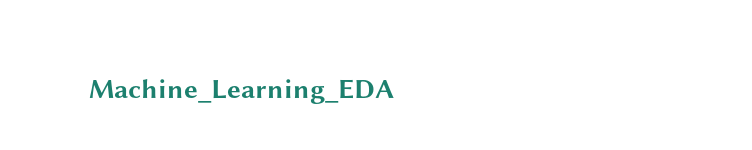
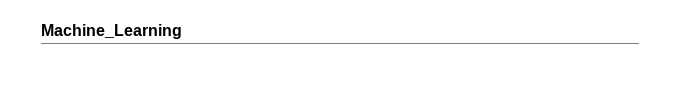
[89,79,394,104] Machine_Learning_EDA -> [41,24,182,39] Machine_Learning

